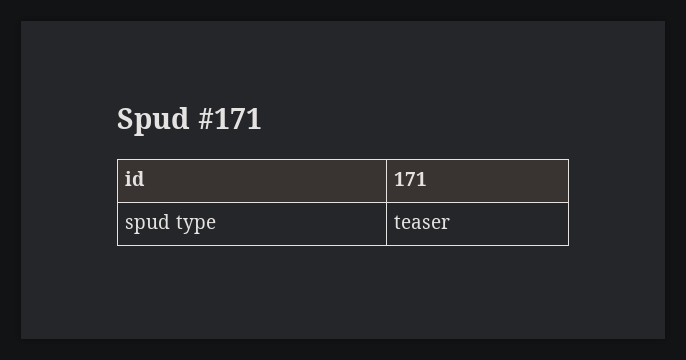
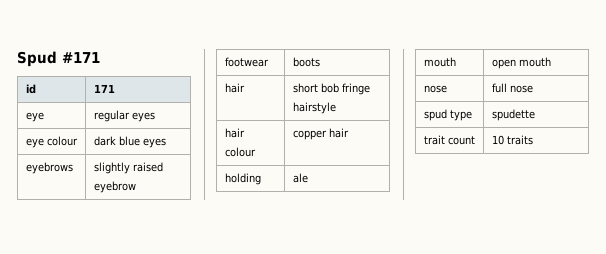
[125,214,216,234] [394,215,451,229] spud type | teaser -> [25,112,44,122] [93,110,155,122] [25,136,78,148] [93,136,166,148] [25,162,73,174] [93,162,163,174] [93,181,136,193] [224,57,269,67] [292,57,320,67] [224,83,245,93] [292,83,370,95] [292,102,336,114] [224,128,245,138] [224,147,256,157] [292,128,349,140] [224,173,261,185] [292,173,308,183] [423,57,456,67] [491,57,551,69] [423,85,447,93] [491,83,533,93] [423,109,472,121] [491,109,535,121] [423,135,475,145] [491,135,533,145] eye | regular eyes // eye colour | dark blue eyes // eyebrows | slightly raised eyebrow // footwear | boots // hair | short bob fringe hairstyle // hair colour | copper hair // holding | ale // mouth | open mouth // nose | full nose // spud type | spudette // trait count | 10 traits

